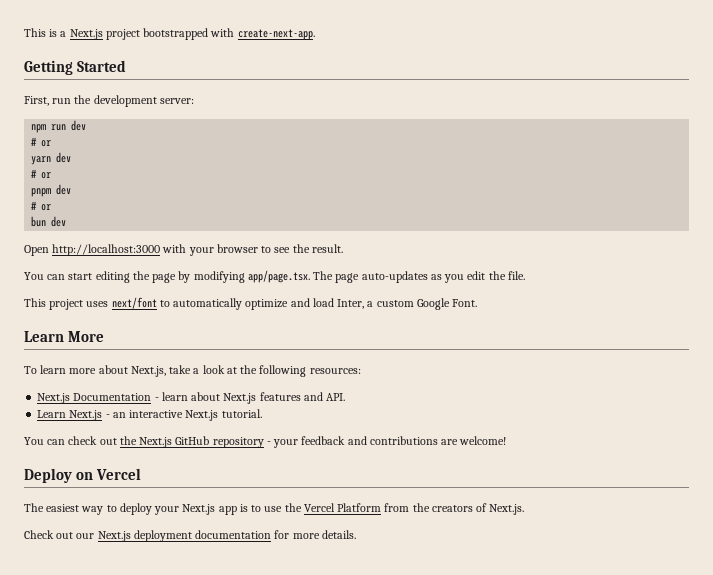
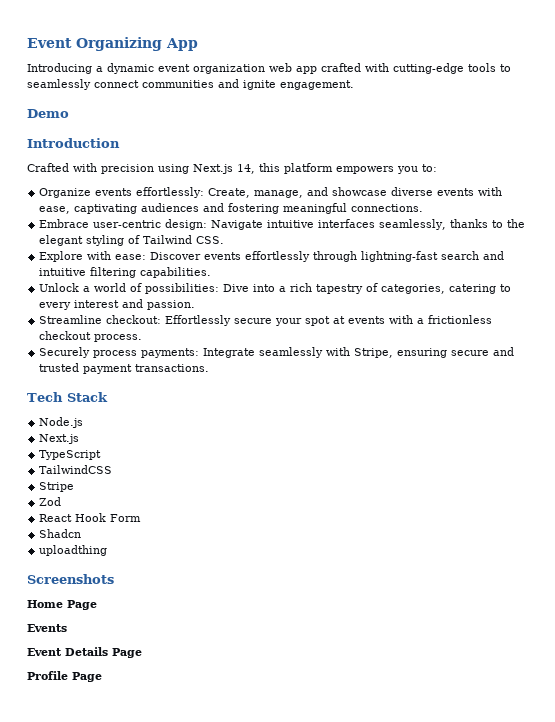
[24,28,315,40] [24,60,127,75] [24,95,194,107] [31,120,87,133] [31,137,52,147] [31,152,72,165] [31,169,52,179] [31,184,72,197] [31,201,52,211] [31,216,67,227] [24,244,343,256] [24,270,525,283] [24,297,478,310] [24,331,105,342] [24,365,361,377] [37,392,346,404] [37,409,262,421] [24,436,507,448] [24,468,142,483] [24,503,525,515] [24,530,356,542] This is a Next.js project bootstrapped with create-next-app. // Getting Started // First, run the development server: // npm run dev // # or // yarn dev // # or // pnpm dev // # or // bun dev // Open http://localhost:3000 with your browser to see the result. // You can start editing the page by modifying app/page.tsx. The page auto-updates as you edit the file. // This project uses next/font to automatically optimize and load Inter, a custom Google Font. // Learn More // To learn more about Next.js, take a look at the following resources: // Next.js Documentation - learn about Next.js features and API. // Learn Next.js - an interactive Next.js tutorial. // You can check out the Next.js GitHub repository - your feedback and contributions are welcome! // Deploy on Vercel // The easiest way to deploy your Next.js app is to use the Vercel Platform from the creators of Next.js. // Check out our Next.js deployment documentation for more details. -> [27,37,198,51] [27,63,511,74] [27,79,354,90] [27,109,69,118] [27,138,120,148] [27,163,437,174] [39,187,503,198] [39,203,424,214] [39,219,526,230] [39,235,225,246] [39,251,505,262] [39,267,212,278] [39,283,512,294] [39,299,196,310] [39,315,493,326] [39,331,143,342] [39,347,515,358] [39,363,210,374] [27,392,108,402] [39,417,84,428] [39,434,80,444] [39,450,102,460] [39,465,113,474] [39,482,75,492] [39,497,62,506] [39,513,142,522] [39,529,82,538] [39,545,108,556] [27,574,114,584] [27,600,97,610] [27,624,67,632] [27,647,142,658] [27,671,102,682] Event Organizing App // Introducing a dynamic event organization web app crafted with cutting-edge tools to seamlessly connect communities and ignite engagement. // Demo // Introduction // Crafted with precision using Next.js 14, this platform empowers you to: // Organize events effortlessly: Create, manage, and showcase diverse events with ease, captivating audiences and fostering meaningful connections. // Embrace user-centric design: Navigate intuitive interfaces seamlessly, thanks to the elegant styling of Tailwind CSS. // Explore with ease: Discover events effortlessly through lightning-fast search and intuitive filtering capabilities. // Unlock a world of possibilities: Dive into a rich tapestry of categories, catering to every interest and passion. // Streamline checkout: Effortlessly secure your spot at events with a frictionless checkout process. // Securely process payments: Integrate seamlessly with Stripe, ensuring secure and trusted payment transactions. // Tech Stack // Node.js // Next.js // TypeScript // TailwindCSS // Stripe // Zod // React Hook Form // Shadcn // uploadthing // Screenshots // Home Page // Events // Event Details Page // Profile Page

